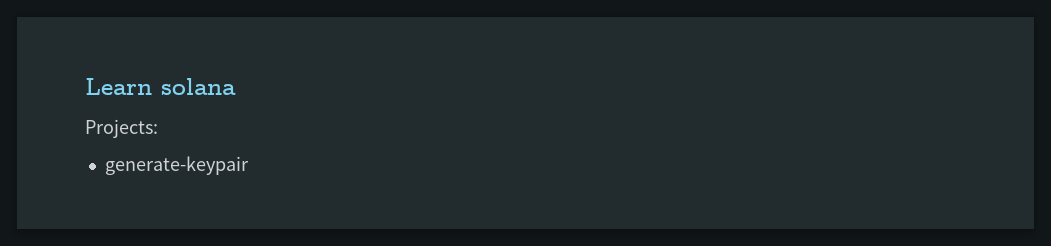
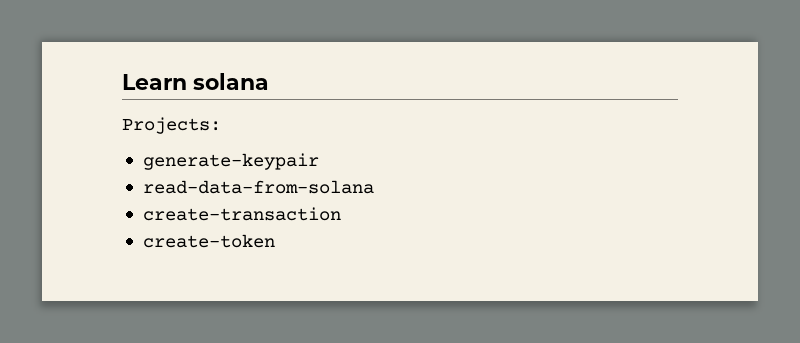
(249, 165) none -> [142,180,374,194] [142,207,341,221] [142,234,275,248] // read-data-from-solana // create-transaction // create-token

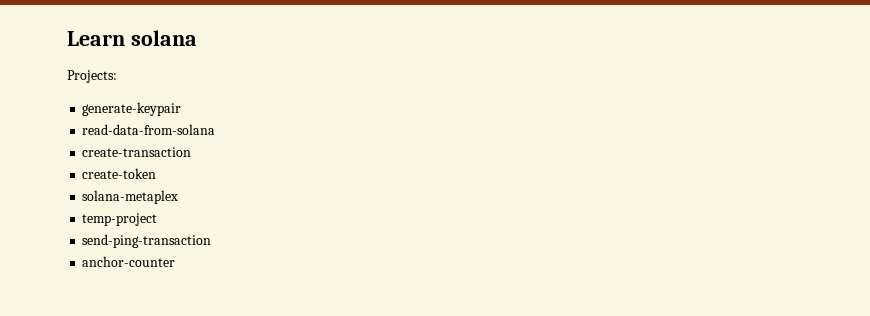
(275, 241) none -> [82,190,179,204] [82,213,158,226] [82,234,212,248] [82,256,176,267] // solana-metaplex // temp-project // send-ping-transaction // anchor-counter

